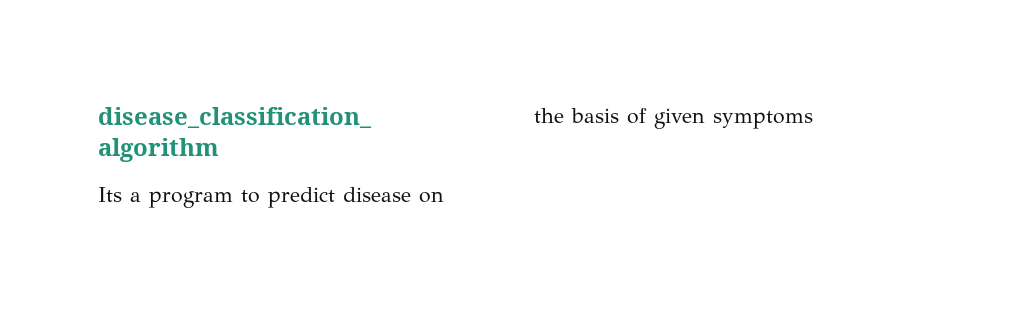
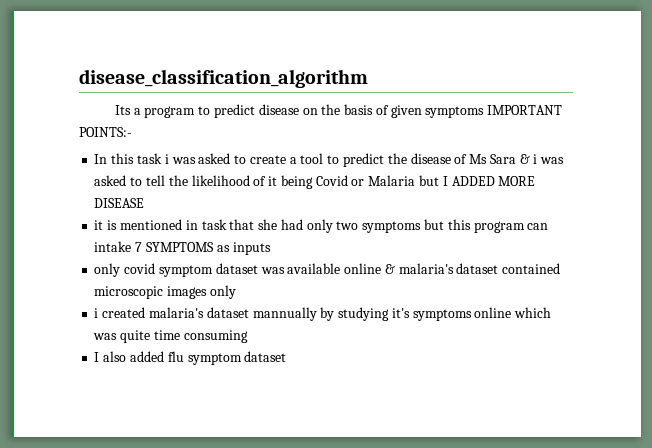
(813, 120) none -> [487,105,563,115] [79,127,132,137] [94,153,565,167] [94,175,536,189] [94,198,145,208] [94,219,549,233] [94,241,271,255] [94,263,561,277] [94,285,236,299] [94,307,552,321] [93,330,248,343] [94,351,287,365] IMPORTANT POINTS:- // In this task i was asked to create a tool to predict the disease of Ms Sara & i was asked to tell the likelihood of it being Covid or Malaria but I ADDED MORE DISEASE // it is mentioned in task that she had only two symptoms but this program can intake 7 SYMPTOMS as inputs // only covid symptom dataset was available online & malaria's dataset contained microscopic images only // i created malaria's dataset mannually by studying it's symptoms online which was quite time consuming // I also added flu symptom dataset

